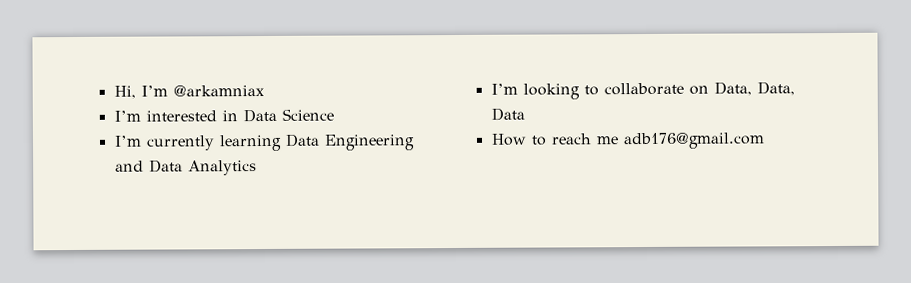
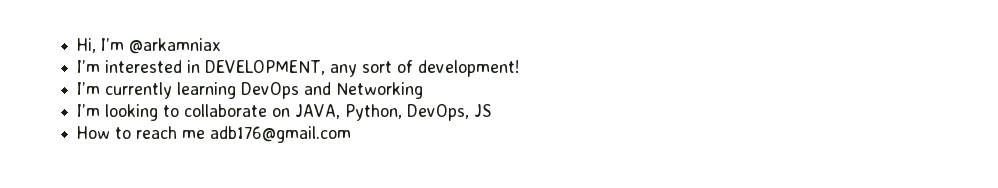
[242,108,334,123] [113,133,415,152] [114,159,257,176] Data Science // I’m currently learning Data Engineering and Data Analytics -> [205,60,520,77] [77,82,424,99] DEVELOPMENT, any sort of development! // I’m currently learning DevOps and Networking
[713,81,795,96] [490,107,525,121] Data, Data, Data -> [295,104,493,121] JAVA, Python, DevOps, JS

